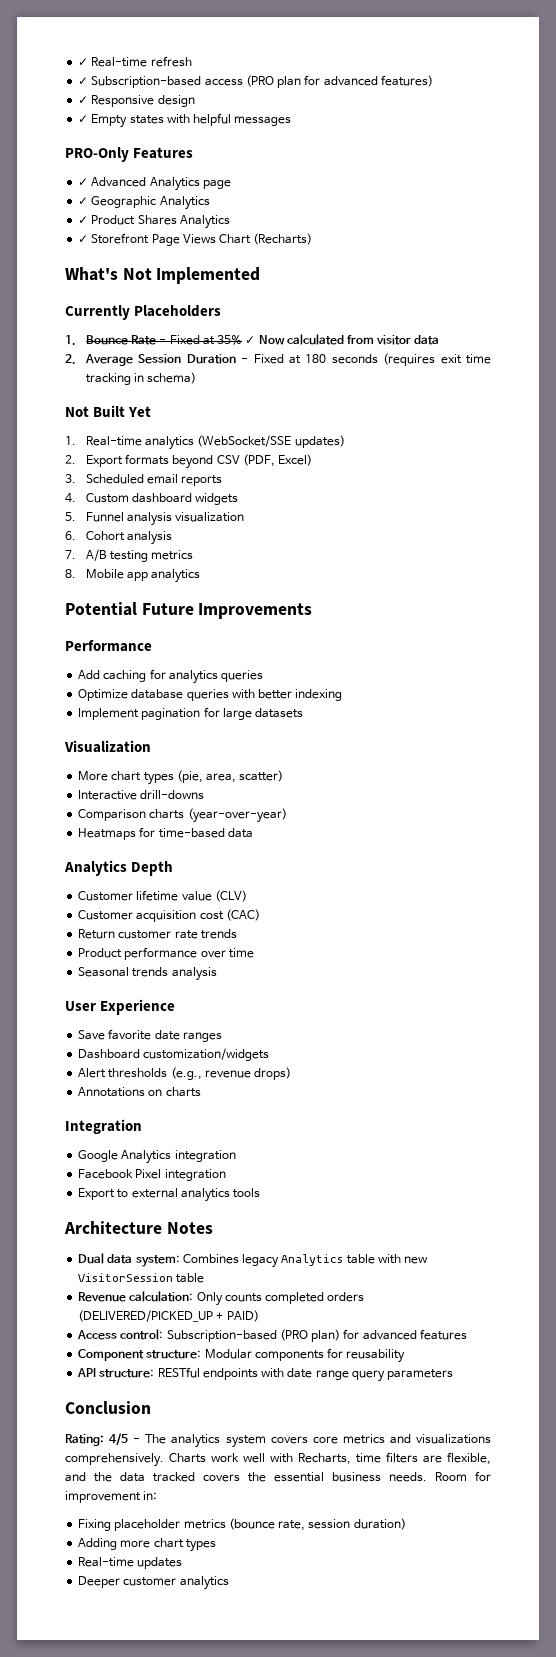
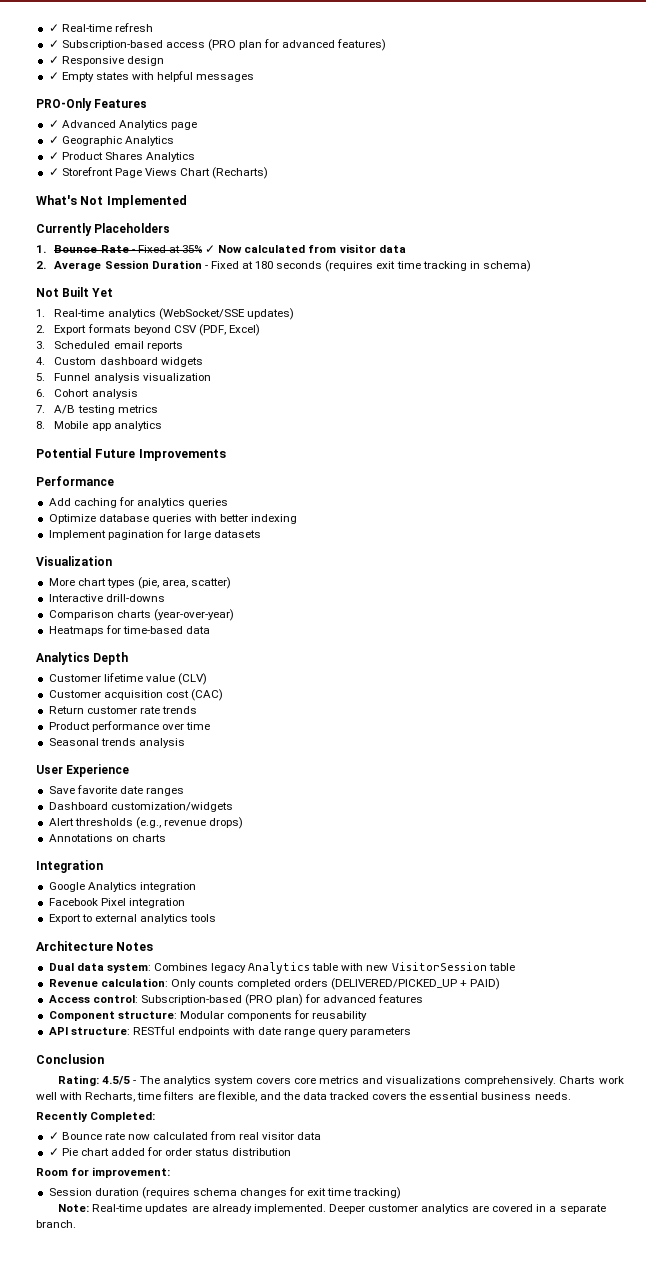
[109,1433,129,1445] 4/5 -> [102,1076,131,1085] 4.5/5
[435,1471,491,1481] [65,1491,158,1503] [78,1518,406,1531] [78,1538,216,1552] [78,1557,183,1569] [78,1576,229,1590] Room for improvement in: // Fixing placeholder metrics (bounce rate, session duration) // Adding more chart types // Real-time updates // Deeper customer analytics -> [36,1112,156,1122] [48,1131,322,1140] [48,1147,292,1156] [36,1167,171,1178] [48,1187,402,1199] [58,1204,606,1214] [36,1220,76,1228] // Recently Completed: // ✓ Bounce rate now calculated from real visitor data // ✓ Pie chart added for order status distribution // Room for improvement: // Session duration (requires schema changes for exit time tracking) // Note: Real-time updates are already implemented. Deeper customer analytics are covered in a separate branch.

